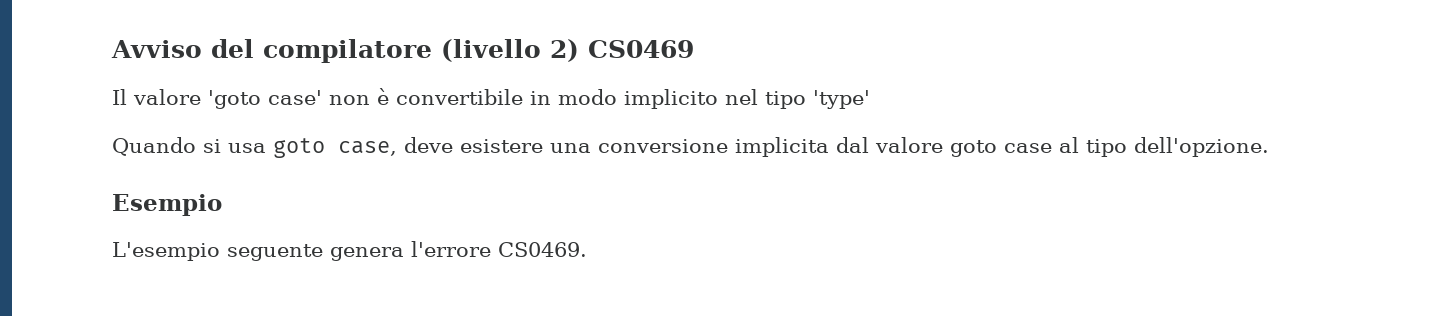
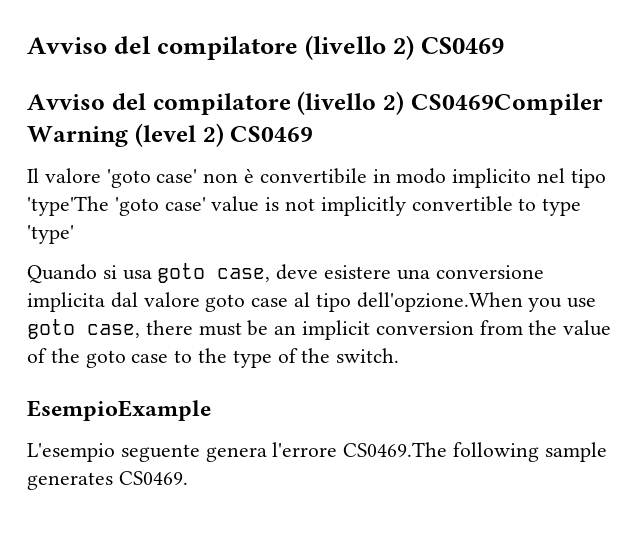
(694, 49) none -> [27,91,603,115] [27,123,314,147] // Avviso del compilatore (livello 2) CS0469Compiler Warning (level 2) CS0469
(806, 100) none -> [27,196,582,216] 'type'The 'goto case' value is not implicitly convertible to type
[1134,137,1269,157] [112,194,222,216] dell'opzione. // Esempio -> [356,292,597,312] [27,319,612,340] [27,348,400,368] [27,400,211,421] dell'opzione.When you use goto case, there must be an implicit conversion from the value of the goto case to the type of the switch. // EsempioExample
(491, 249) none -> [343,442,607,462] [27,472,113,490] CS0469.The following sample generates

